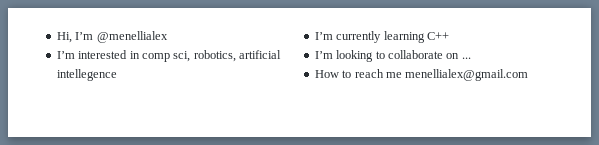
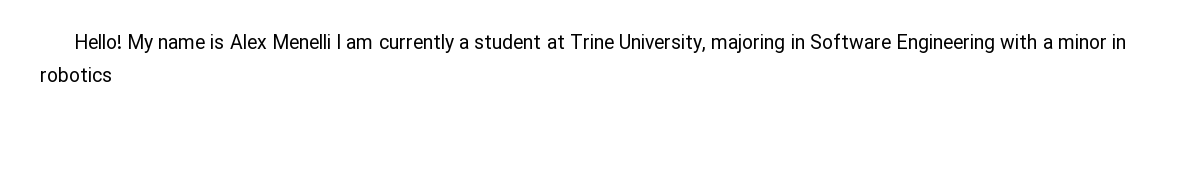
[56,31,168,43] [56,50,281,62] [56,69,117,81] [314,31,449,43] [314,50,471,62] [314,69,529,81] Hi, I’m @menellialex // I’m interested in comp sci, robotics, artificial intellegence // I’m currently learning C++ // I’m looking to collaborate on ... // How to reach me menellialex@gmail.com -> [73,33,1127,53] [40,67,112,82] Hello! My name is Alex Menelli I am currently a student at Trine University, majoring in Software Engineering with a minor in robotics

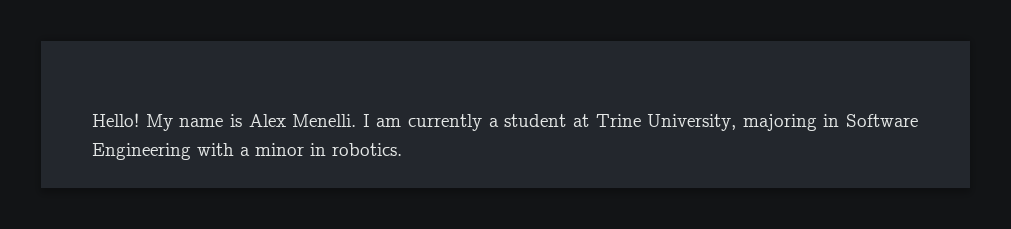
[271,34,331,49] Menelli -> [292,114,357,127] Menelli.
[40,67,112,82] robotics -> [332,143,402,156] robotics.

